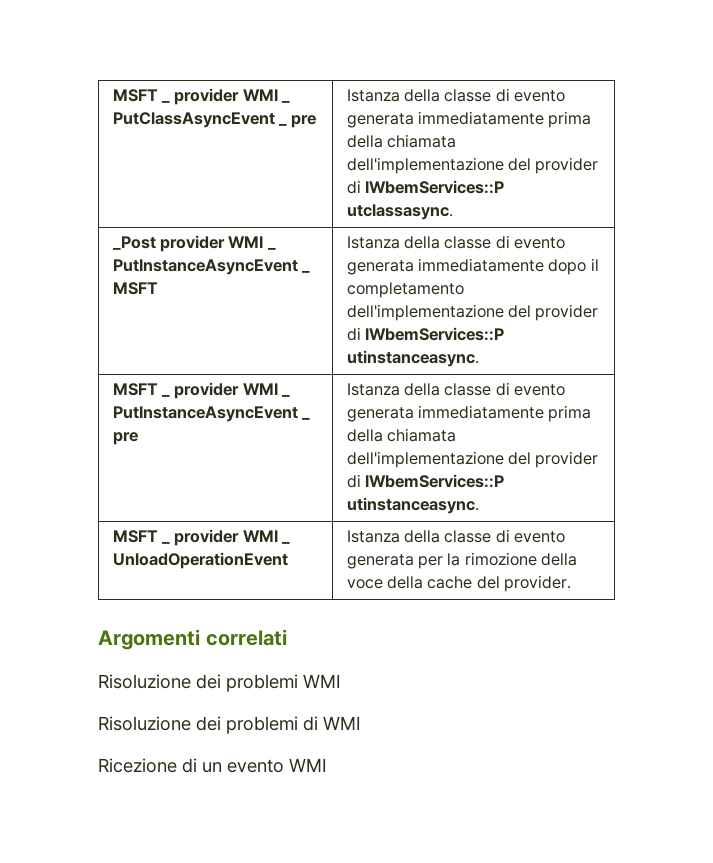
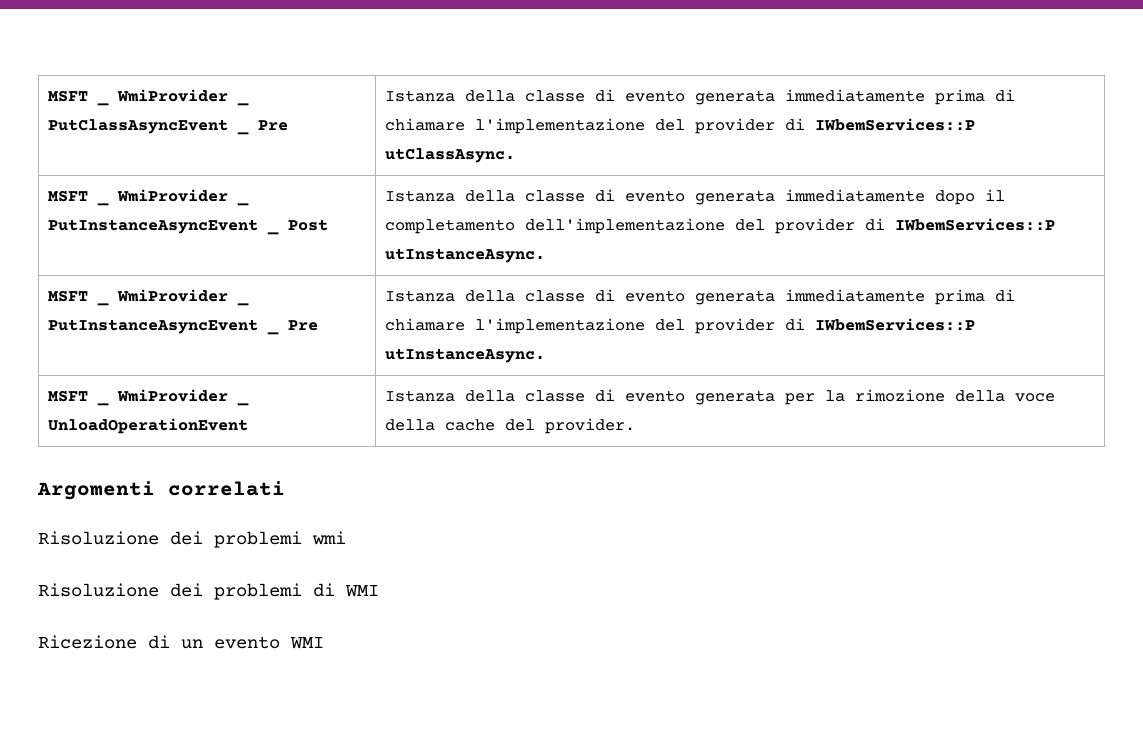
[112,88,278,105] MSFT _ provider WMI -> [47,89,228,106] MSFT _ WmiProvider
[291,115,317,128] [346,88,566,102] [346,111,592,128] [346,134,457,148] [346,157,599,174] [346,180,505,194] [346,204,453,220] [111,235,264,252] [266,248,276,250] [112,259,311,275] [112,282,158,295] pre | Istanza della classe di evento generata immediatamente prima della chiamata dell'implementazione del provider di IWbemServices::P utclassasync. // _Post provider WMI _ PutInstanceAsyncEvent _ MSFT -> [257,120,288,131] [384,89,1015,105] [384,118,975,134] [384,148,515,163] [47,189,249,206] [47,219,328,235] Pre | Istanza della classe di evento generata immediatamente prima di chiamare l'implementazione del provider di IWbemServices::P utClassAsync. // MSFT _ WmiProvider _ PutInstanceAsyncEvent _ Post
[346,350,479,367] [112,382,278,399] [281,395,291,397] [112,406,311,422] [112,432,138,445] [346,382,566,396] [346,405,592,422] [346,428,457,442] [346,451,599,468] [346,474,505,488] [346,497,479,514] [112,529,278,546] utinstanceasync. // MSFT _ provider WMI _ PutInstanceAsyncEvent _ pre | Istanza della classe di evento generata immediatamente prima della chiamata dell'implementazione del provider di IWbemServices::P utinstanceasync. // MSFT _ provider WMI -> [384,248,545,263] [47,289,249,306] [47,319,318,335] [384,289,1015,305] [384,318,975,334] [384,348,545,363] [47,389,228,406] utInstanceAsync. // MSFT _ WmiProvider _ PutInstanceAsyncEvent _ Pre | Istanza della classe di evento generata immediatamente prima di chiamare l'implementazione del provider di IWbemServices::P utInstanceAsync. // MSFT _ WmiProvider
[303,674,341,688] WMI -> [312,531,346,545] wmi

